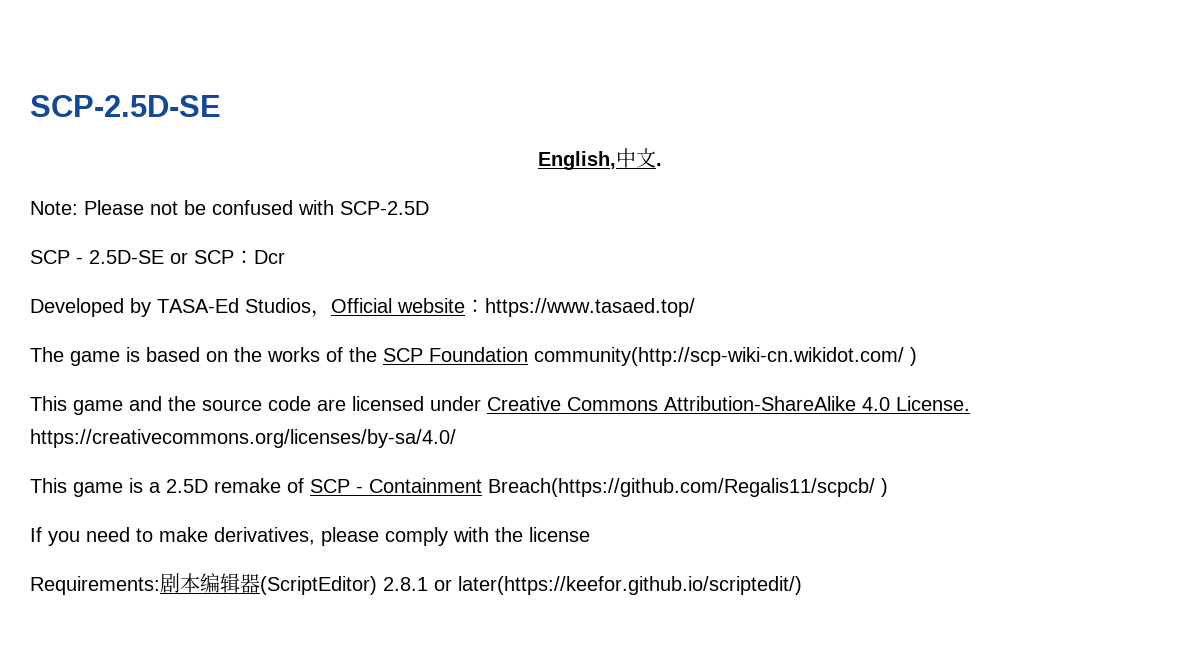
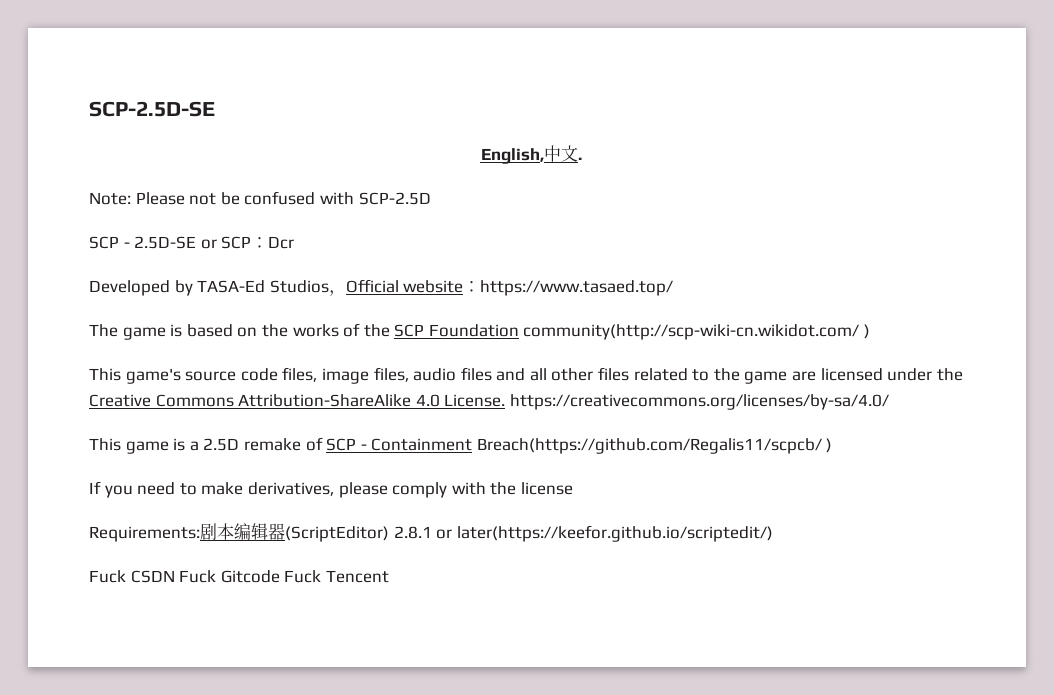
[73,396,311,415] game and the source code -> [125,367,788,384] game's source code files, image files, audio files and all other files related to the game
(481, 403) none -> [936,368,963,381] the
(802, 585) none -> [89,570,389,583] // Fuck CSDN Fuck Gitcode Fuck Tencent

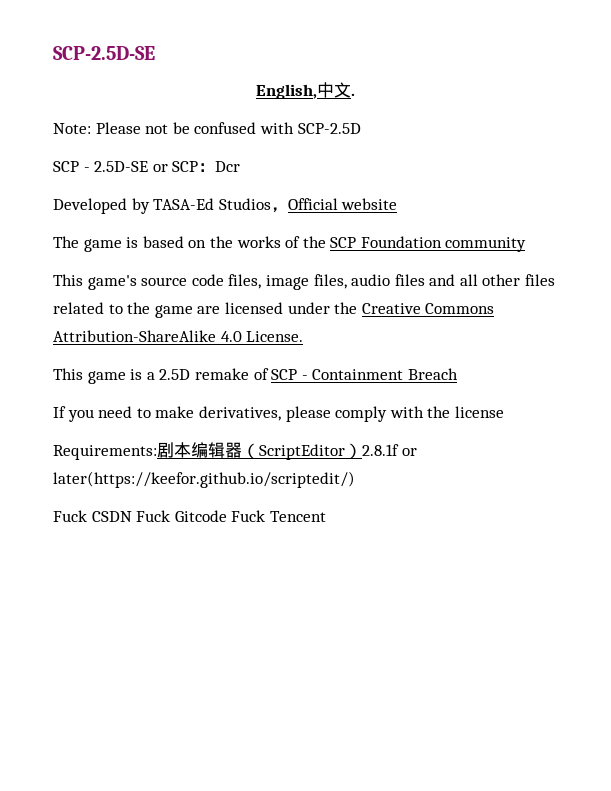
[463,280,674,296] ：https://www.tasaed.top/ -> (398, 204) none
[523,324,871,340] community(http://scp-wiki-cn.wikidot.com/ ) -> [445,237,527,252] community
[509,394,889,410] https://creativecommons.org/licenses/by-sa/4.0/ -> (304, 336) none
[476,438,833,454] Breach(https://github.com/Regalis11/scpcb/ ) -> [407,368,458,380] Breach
[285,526,432,542] (ScriptEditor) 2.8.1 -> [242,443,399,460] （ScriptEditor）2.8.1f

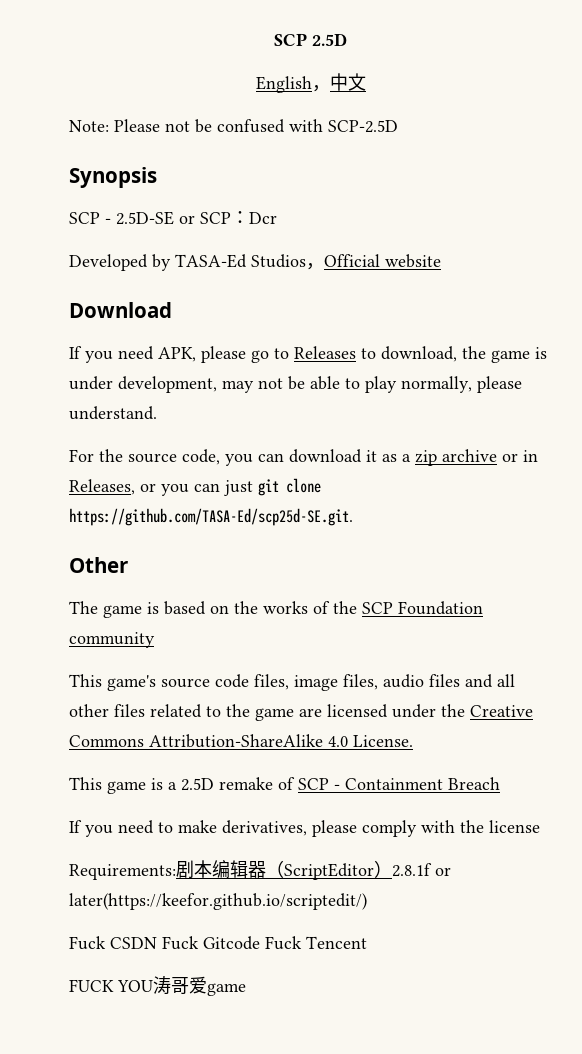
[53,46,155,60] [256,84,317,99] SCP-2.5D-SE // English, -> [274,33,347,46] [255,76,330,93] SCP 2.5D // English，
[351,93,355,96] . -> (366, 82) none
(361, 128) none -> [69,167,157,188] // Synopsis
(398, 204) none -> [69,302,172,318] [69,346,547,363] [69,376,522,393] [69,406,157,420] [69,449,538,466] [69,478,321,496] [69,508,353,526] [69,557,128,573] // Download // If you need APK, please go to Releases to download, the game is under development, may not be able to play normally, please understand. // For the source code, you can download it as a zip archive or in Releases, or you can just git clone https://github.com/TASA-Ed/scp25d-SE.git. // Other
(326, 516) none -> [69,975,246,996] // FUCK YOU涛哥爱game

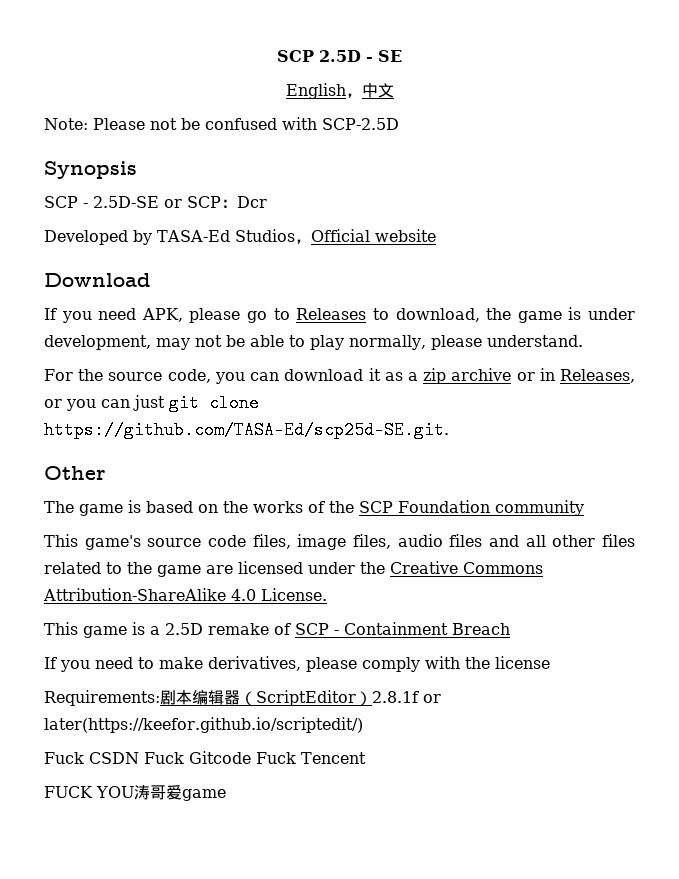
(347, 39) none -> [366,50,402,62] - SE

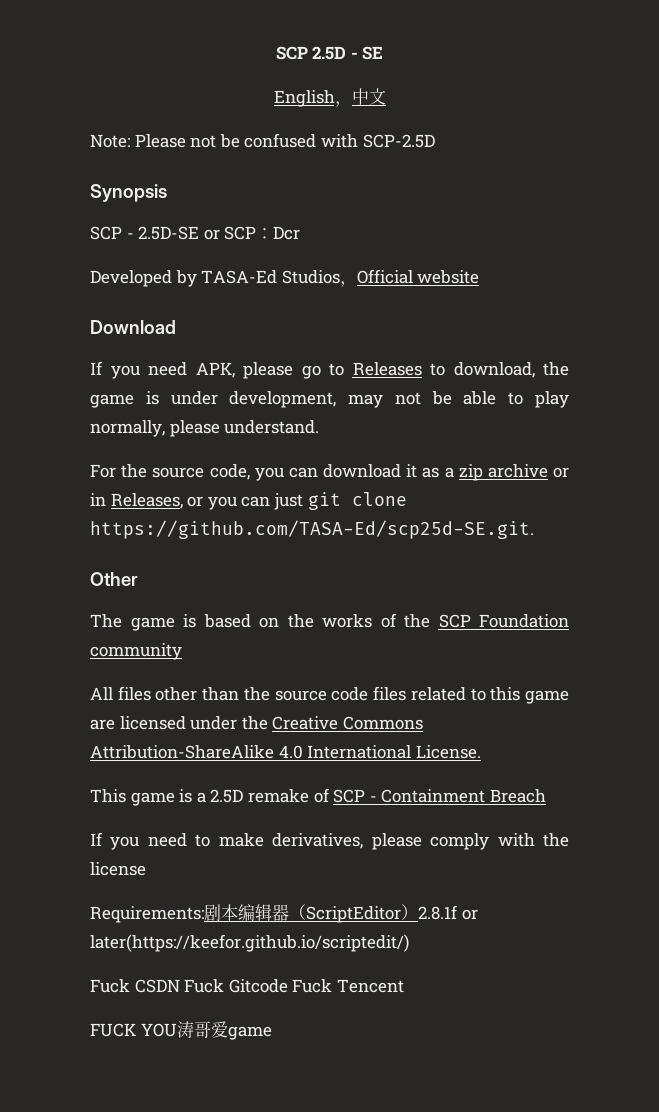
[44,534,596,550] This game's source code files, image files, audio files and all other -> [90,686,369,701] All files other than the source code
[127,562,152,574] the -> [490,687,521,701] this
(256, 595) none -> [307,745,412,759] International

